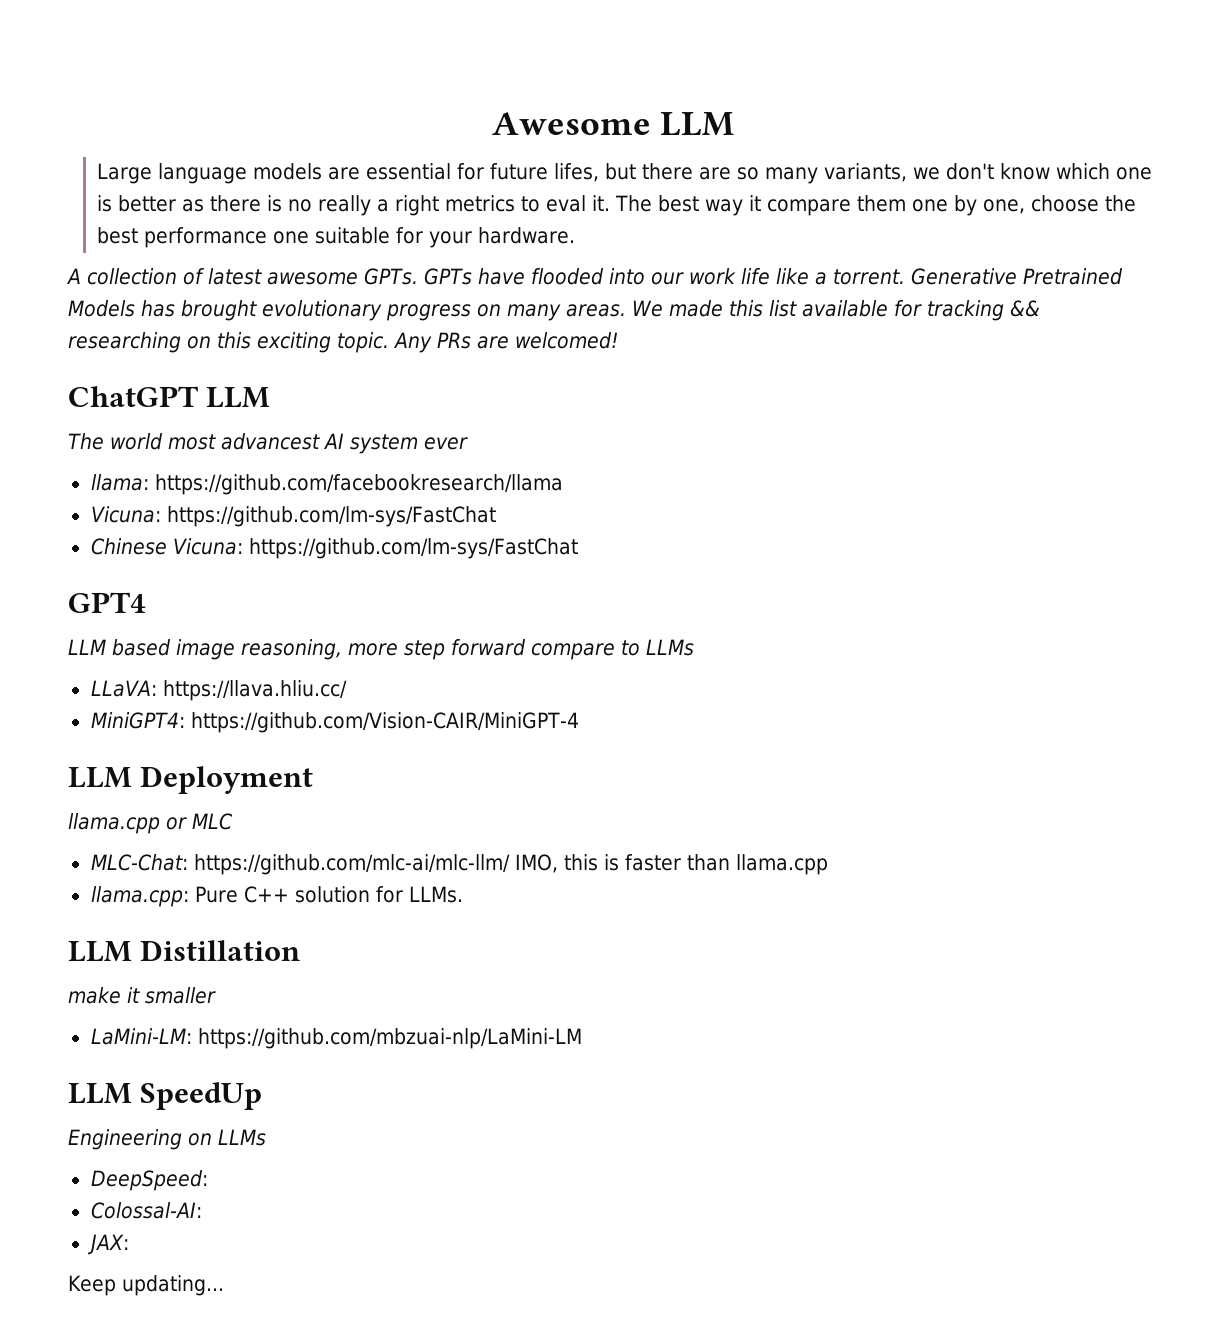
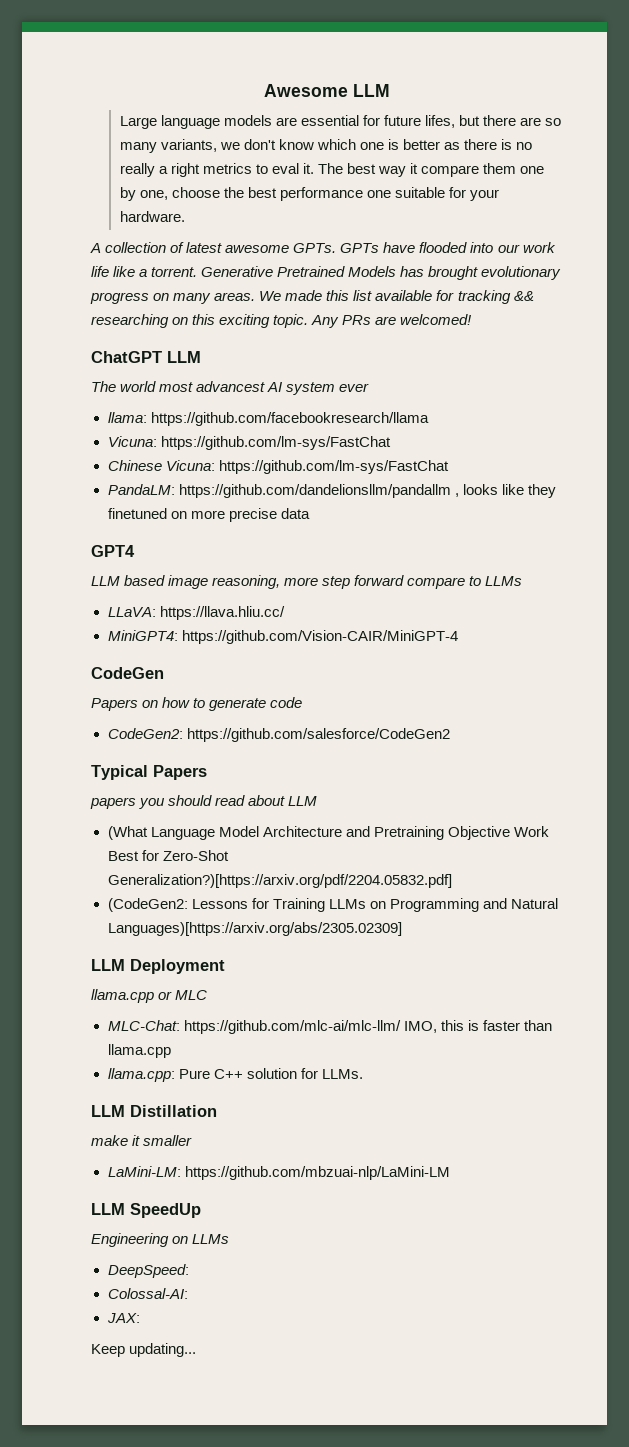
(578, 548) none -> [107,484,556,498] [107,508,310,522] // PandaLM: https://github.com/dandelionsllm/pandallm , looks like they finetuned on more precise data
(579, 722) none -> [91,667,164,679] [91,697,303,711] [107,728,450,742] [91,765,207,780] [90,795,318,809] [107,826,549,840] [107,850,229,861] [107,874,452,888] [107,898,558,912] [107,922,402,936] // CodeGen // Papers on how to generate code // CodeGen2: https://github.com/salesforce/CodeGen2 // Typical Papers // papers you should read about LLM // (What Language Model Architecture and Pretraining Objective Work Best for Zero-Shot Generalization?)[https://arxiv.org/pdf/2204.05832.pdf] // (CodeGen2: Lessons for Training LLMs on Programming and Natural Languages)[https://arxiv.org/abs/2305.02309]

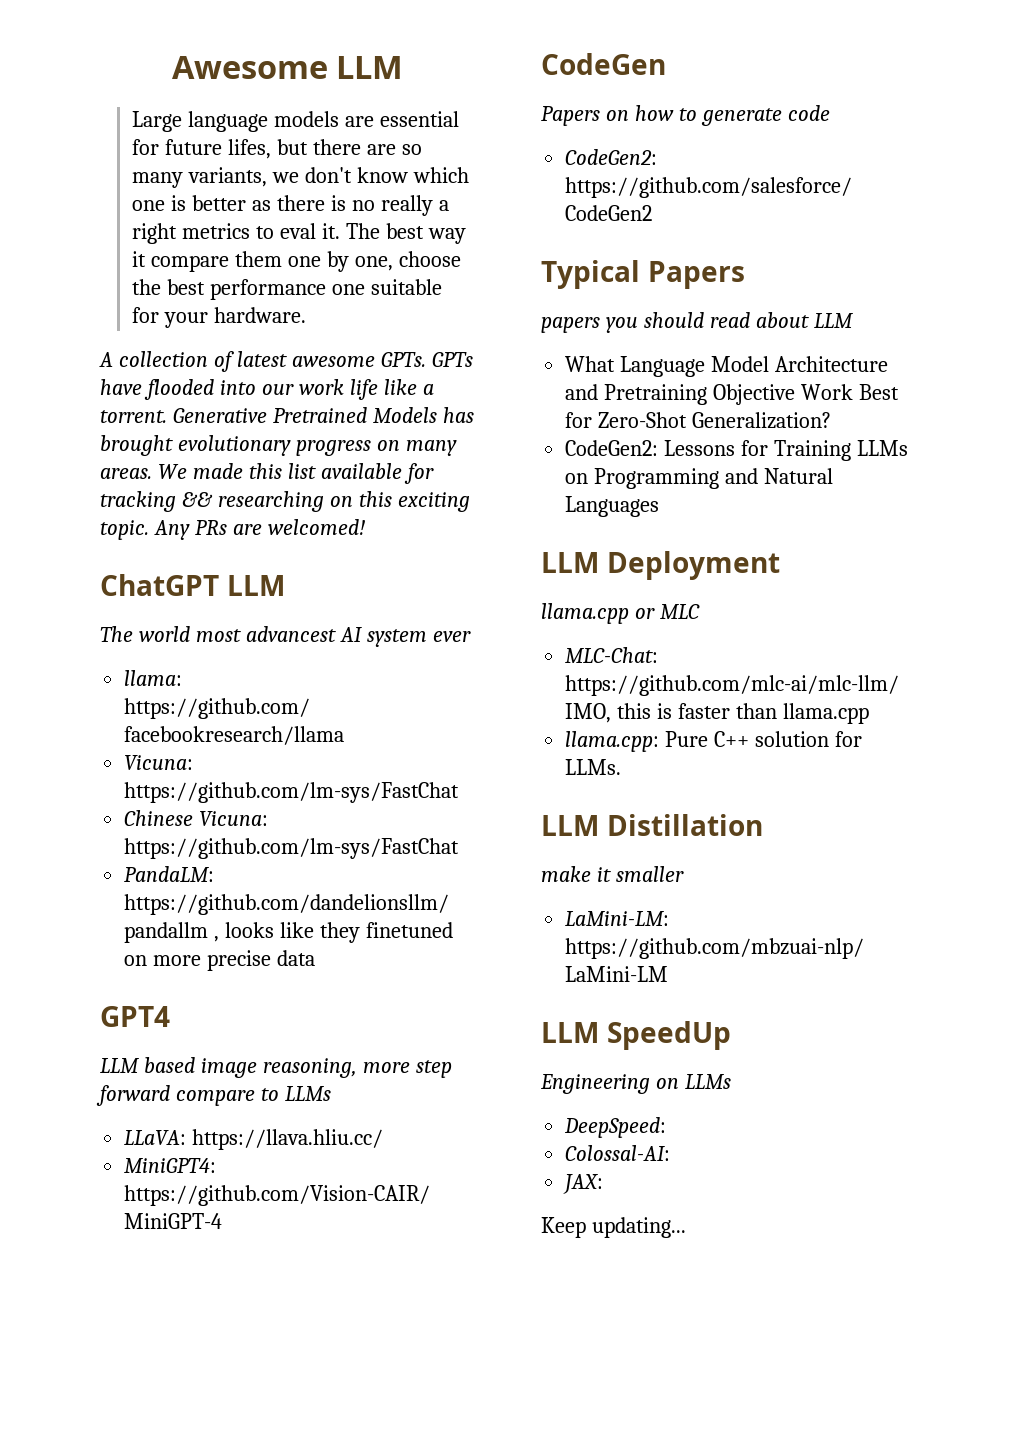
[107,826,148,840] (What -> [565,356,616,372] What
[107,874,452,888] [107,898,188,912] Generalization?)[https://arxiv.org/pdf/2204.05832.pdf] // (CodeGen2: -> [692,412,832,429] [565,440,659,456] Generalization? // CodeGen2:
[107,922,402,936] Languages)[https://arxiv.org/abs/2305.02309] -> [565,496,660,517] Languages

